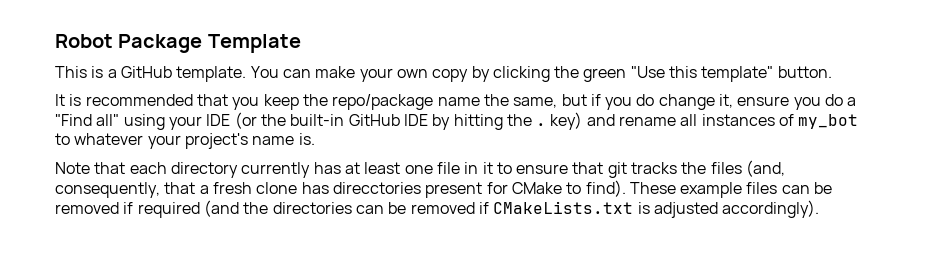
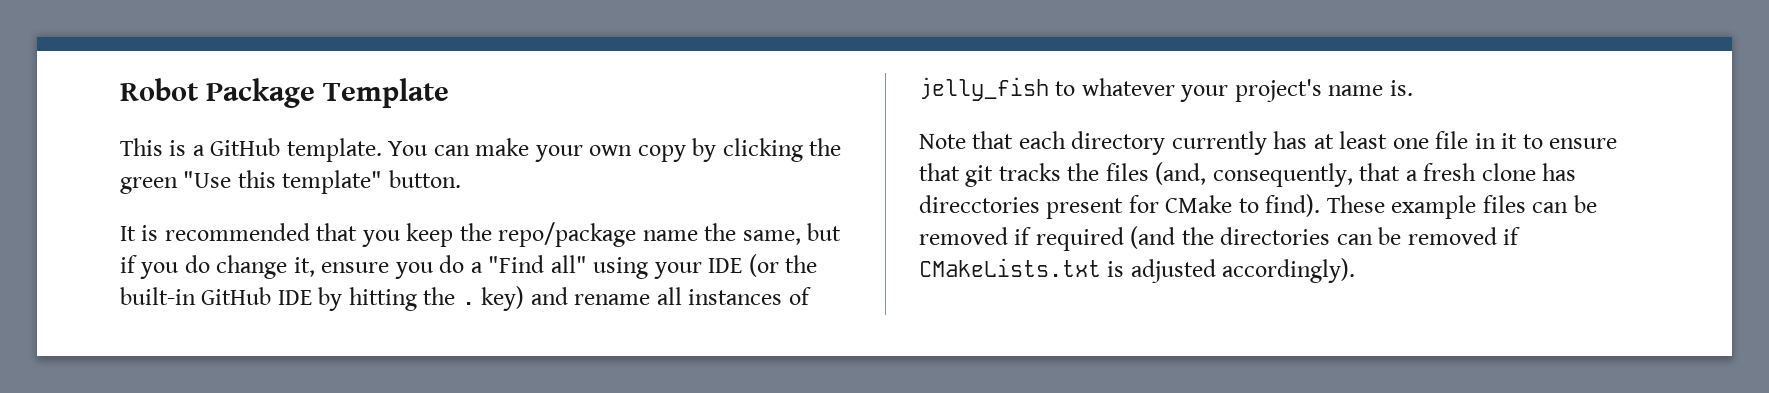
[798,114,859,129] my_bot -> [919,77,1049,101] jelly_fish

